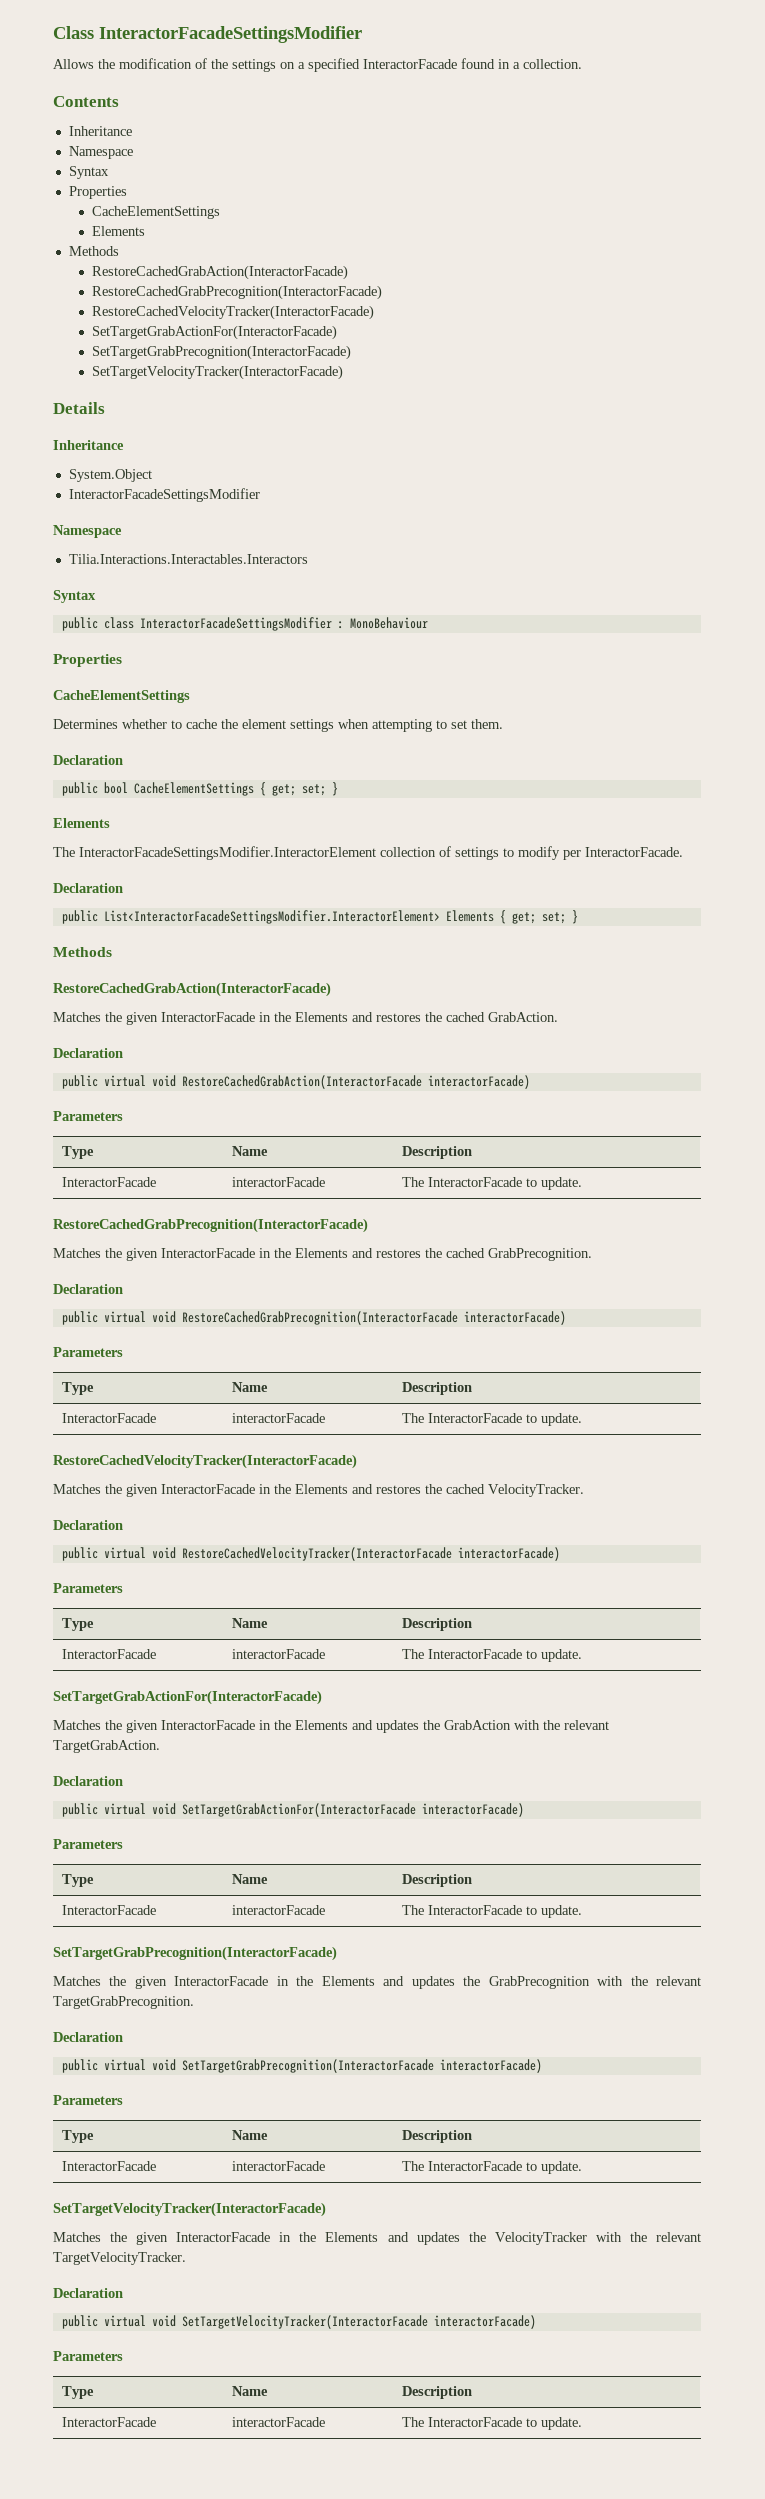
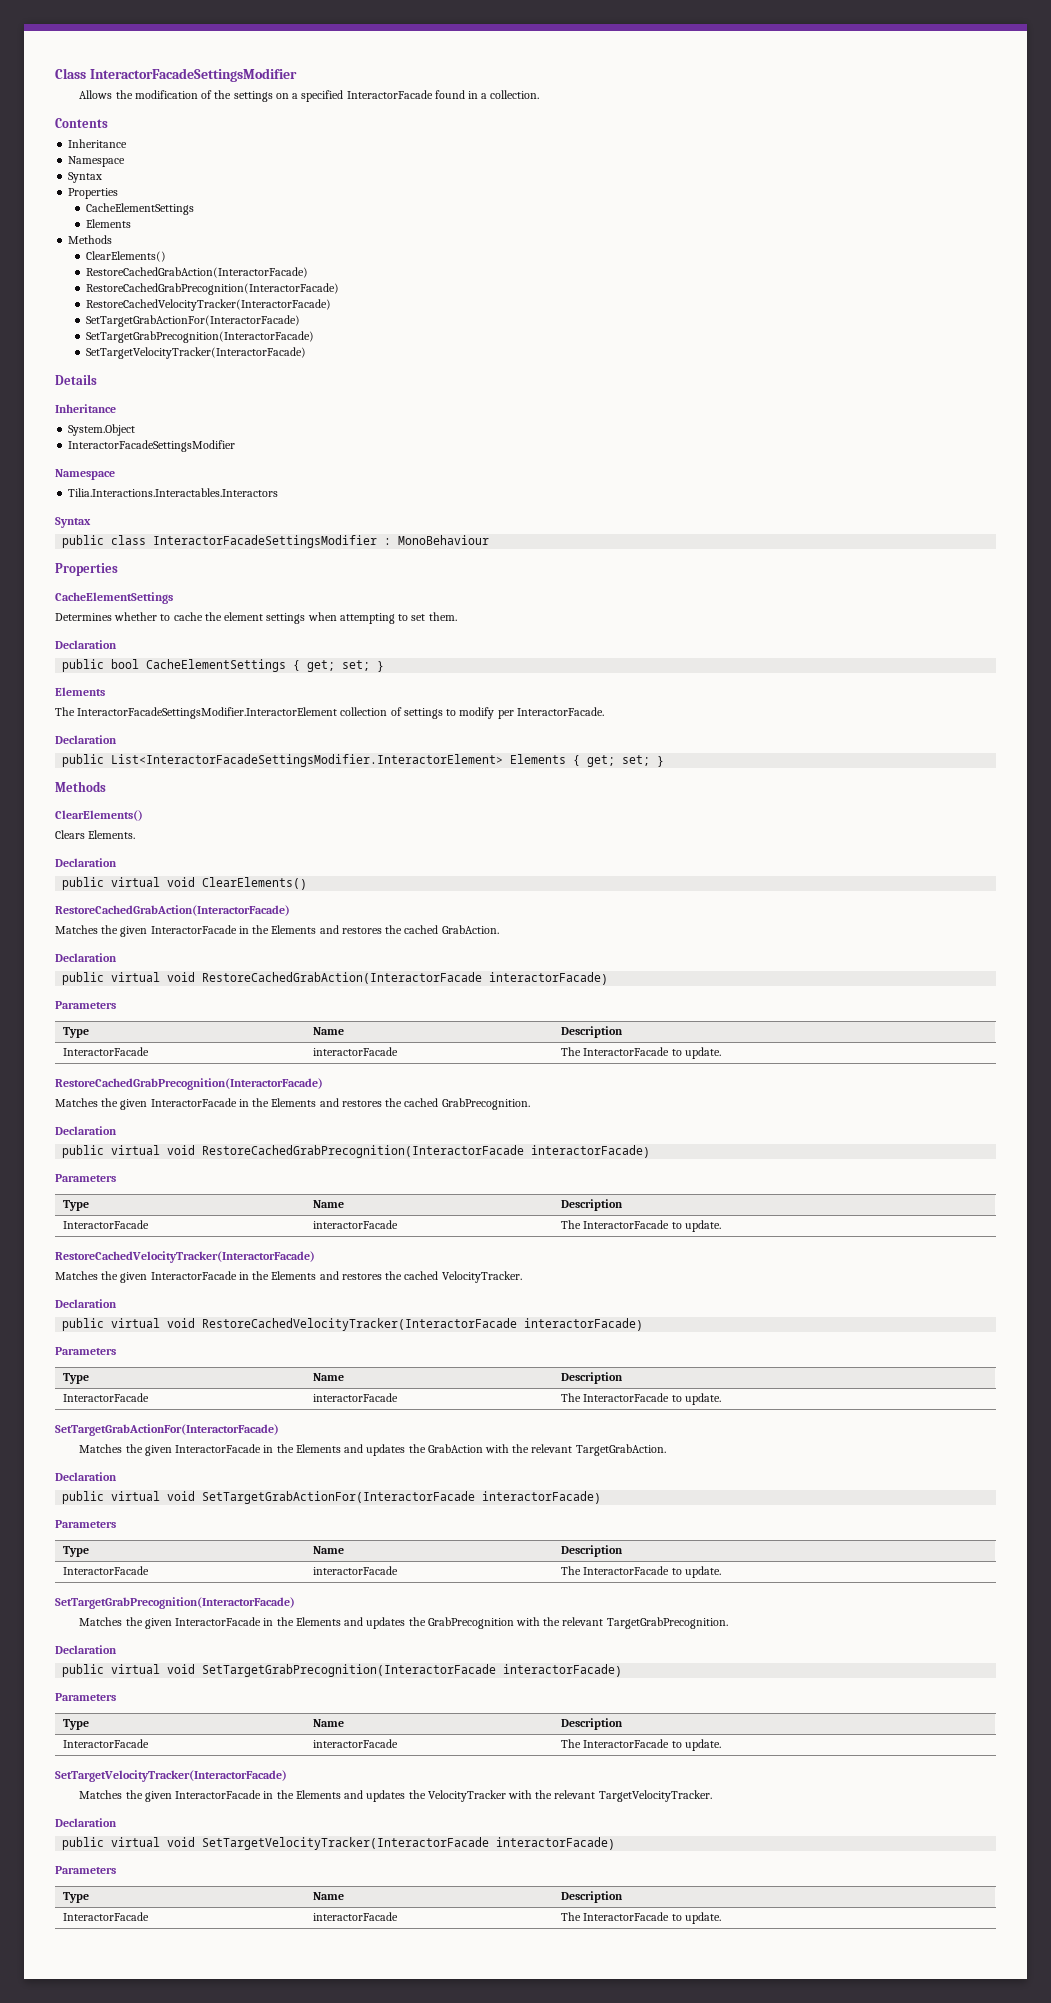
(119, 251) none -> [85,251,166,262] // ClearElements()
(112, 952) none -> [55,810,143,821] [55,830,136,839] [55,858,117,867] [62,877,308,890] // ClearElements() // Clears Elements. // Declaration // public virtual void ClearElements()

